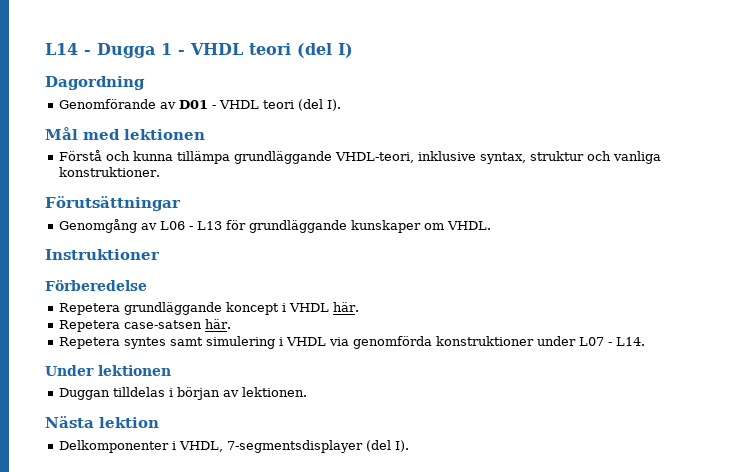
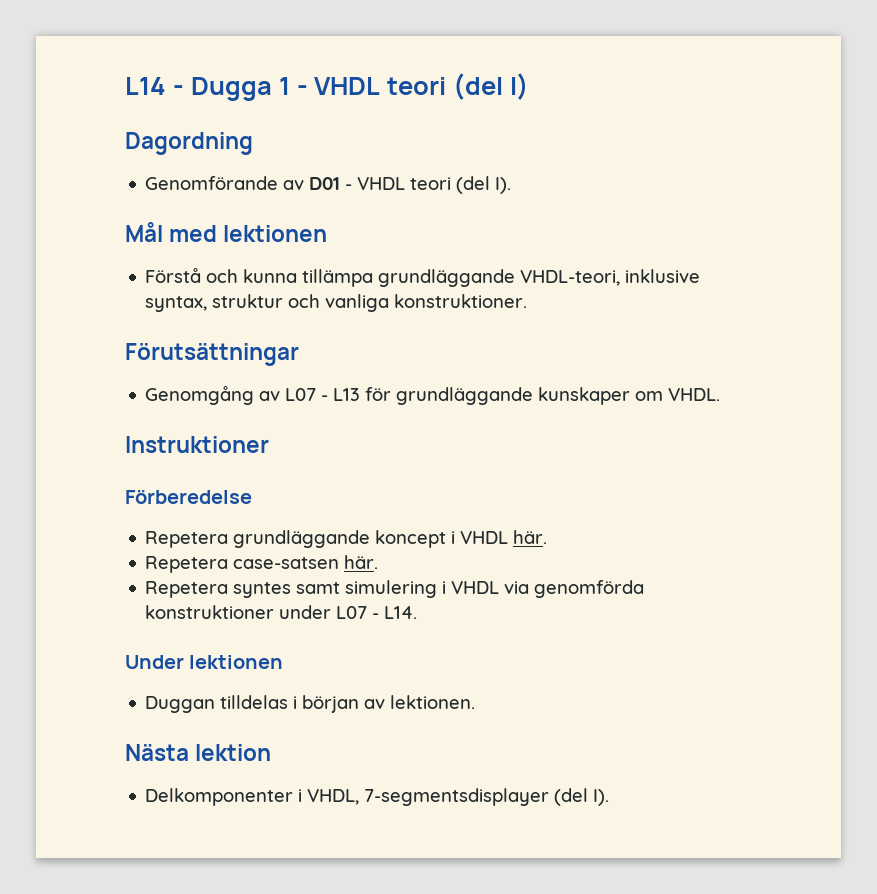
[159,221,185,230] L06 -> [285,388,317,401] L07

